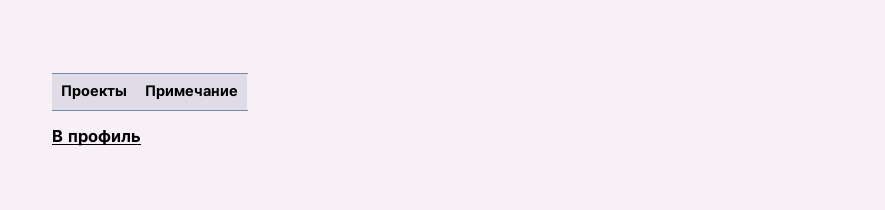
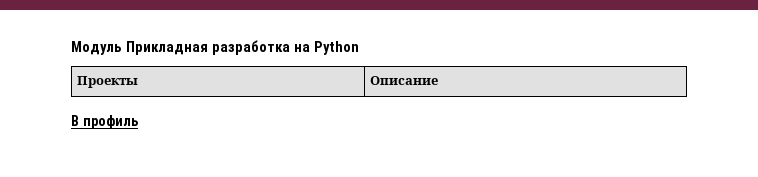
(60, 92) none -> [71,40,359,55] Модуль Прикладная разработка на Python //
[144,85,238,99] Примечание -> [370,76,439,85] Описание

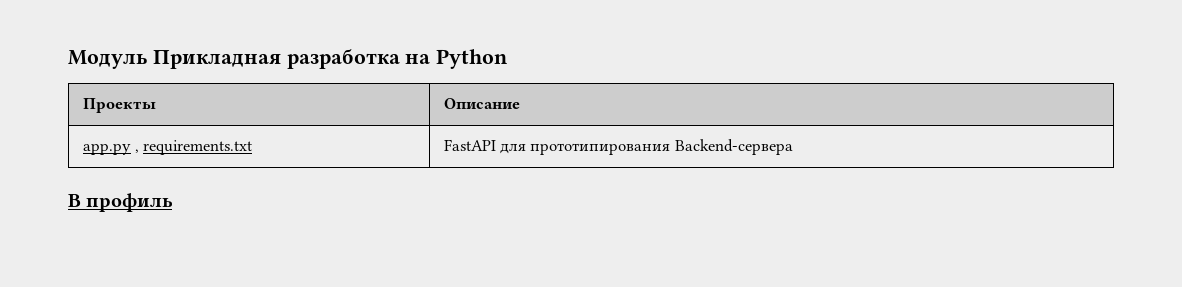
(439, 80) none -> [82,140,253,155] [443,139,793,155] // app.py , requirements.txt | FastAPI для прототипирования Backend-сервера

